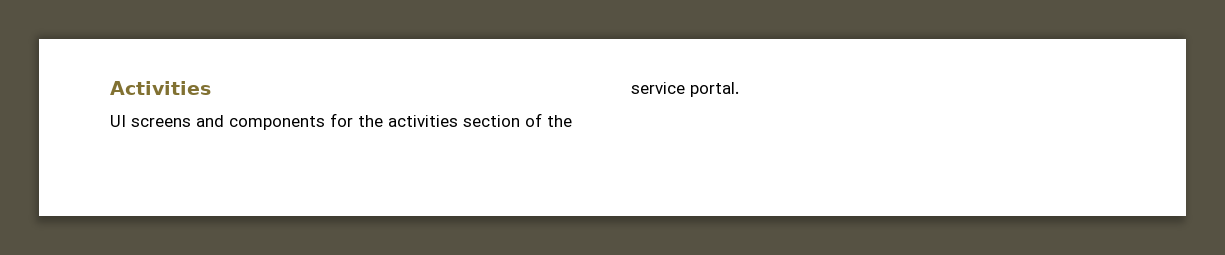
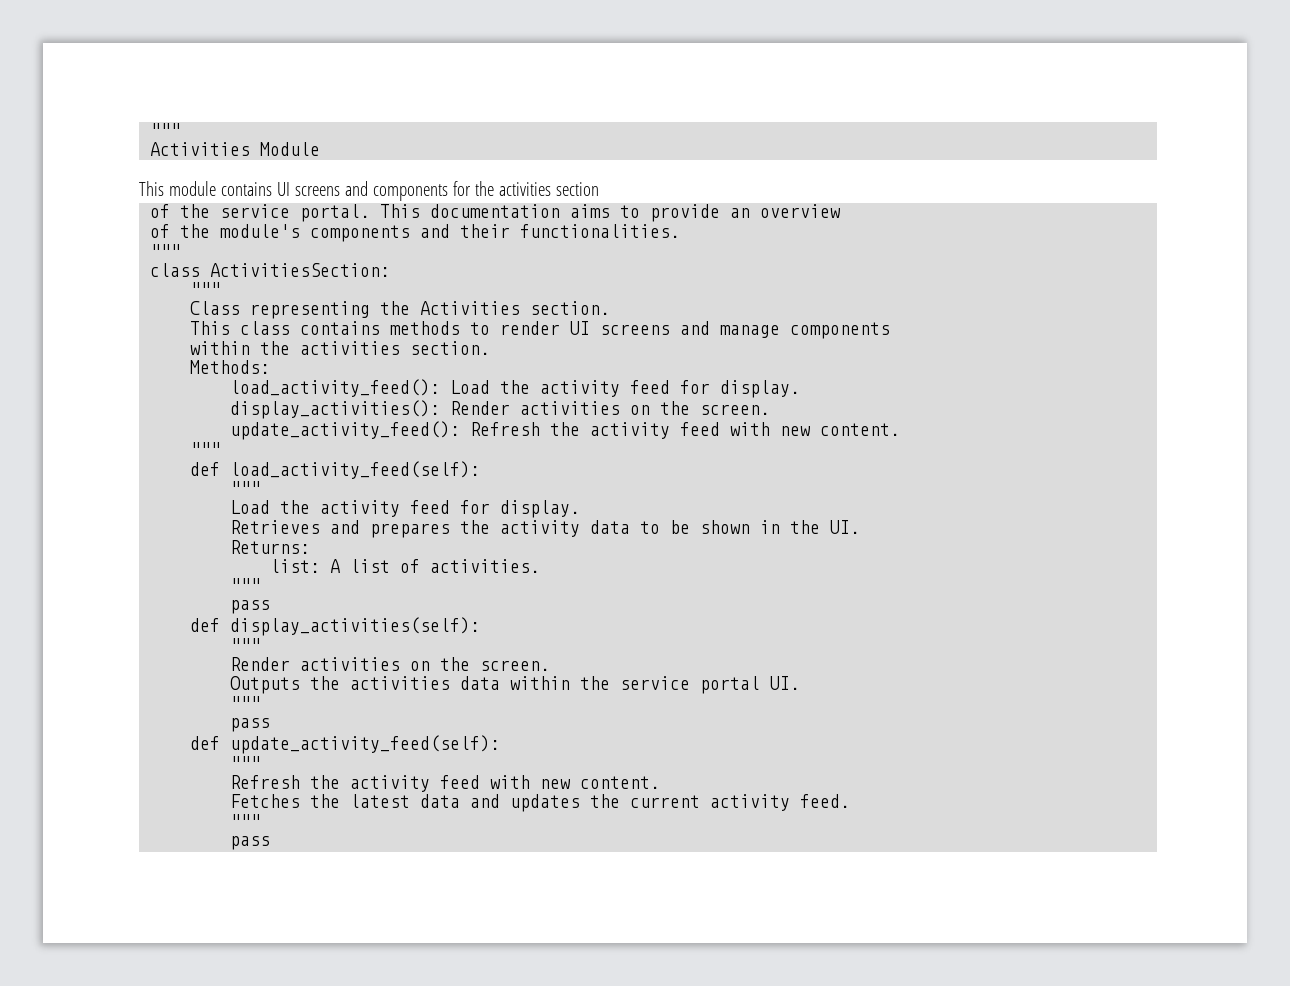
[110,81,211,95] Activities // -> [150,123,181,137] [150,142,321,156] [139,181,272,196] """ // Activities Module // This module contains
(520, 121) none -> (599, 189) //
(739, 89) none -> [380,204,842,222] [150,224,681,242] [150,244,181,258] [150,263,391,277] [190,282,221,296] [190,301,611,319] [190,321,891,339] [190,341,491,355] [190,360,271,374] [230,379,801,398] [230,400,771,419] [230,421,901,440] [190,442,221,456] [190,461,481,479] [230,481,261,495] [230,500,581,518] [230,520,861,538] [230,540,311,554] [270,559,541,573] [230,578,261,592] [230,600,271,614] [190,617,481,636] [230,638,261,652] [230,657,551,671] [230,676,801,694] [230,696,261,710] [230,718,271,732] [190,735,501,754] [230,756,261,770] [230,775,661,792] [230,794,851,812] [230,814,261,828] [230,836,271,850] This documentation aims to provide an overview // of the module's components and their functionalities. // """ // class ActivitiesSection: // """ // Class representing the Activities section. // This class contains methods to render UI screens and manage components // within the activities section. // Methods: // load_activity_feed(): Load the activity feed for display. // display_activities(): Render activities on the screen. // update_activity_feed(): Refresh the activity feed with new content. // """ // def load_activity_feed(self): // """ // Load the activity feed for display. // Retrieves and prepares the activity data to be shown in the UI. // Returns: // list: A list of activities. // """ // pass // def display_activities(self): // """ // Render activities on the screen. // Outputs the activities data within the service portal UI. // """ // pass // def update_activity_feed(self): // """ // Refresh the activity feed with new content. // Fetches the latest data and updates the current activity feed. // """ // pass

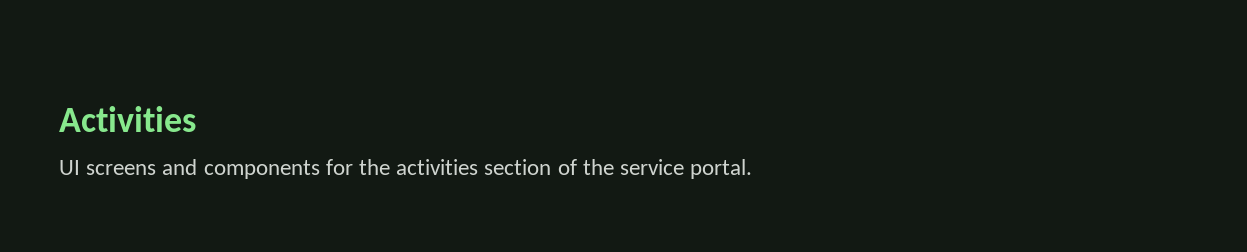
[150,123,181,137] [150,142,321,156] [139,181,272,196] """ // Activities Module // This module contains -> [59,106,196,132] Activities //
(599, 189) // -> (552, 167) none
[380,204,842,222] [150,224,681,242] [150,244,181,258] [150,263,391,277] [190,282,221,296] [190,301,611,319] [190,321,891,339] [190,341,491,355] [190,360,271,374] [230,379,801,398] [230,400,771,419] [230,421,901,440] [190,442,221,456] [190,461,481,479] [230,481,261,495] [230,500,581,518] [230,520,861,538] [230,540,311,554] [270,559,541,573] [230,578,261,592] [230,600,271,614] [190,617,481,636] [230,638,261,652] [230,657,551,671] [230,676,801,694] [230,696,261,710] [230,718,271,732] [190,735,501,754] [230,756,261,770] [230,775,661,792] [230,794,851,812] [230,814,261,828] [230,836,271,850] This documentation aims to provide an overview // of the module's components and their functionalities. // """ // class ActivitiesSection: // """ // Class representing the Activities section. // This class contains methods to render UI screens and manage components // within the activities section. // Methods: // load_activity_feed(): Load the activity feed for display. // display_activities(): Render activities on the screen. // update_activity_feed(): Refresh the activity feed with new content. // """ // def load_activity_feed(self): // """ // Load the activity feed for display. // Retrieves and prepares the activity data to be shown in the UI. // Returns: // list: A list of activities. // """ // pass // def display_activities(self): // """ // Render activities on the screen. // Outputs the activities data within the service portal UI. // """ // pass // def update_activity_feed(self): // """ // Refresh the activity feed with new content. // Fetches the latest data and updates the current activity feed. // """ // pass -> (753, 169) none

